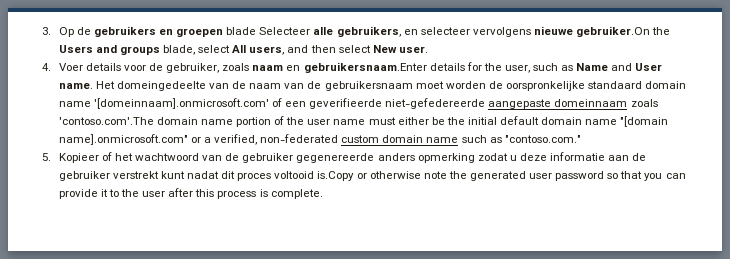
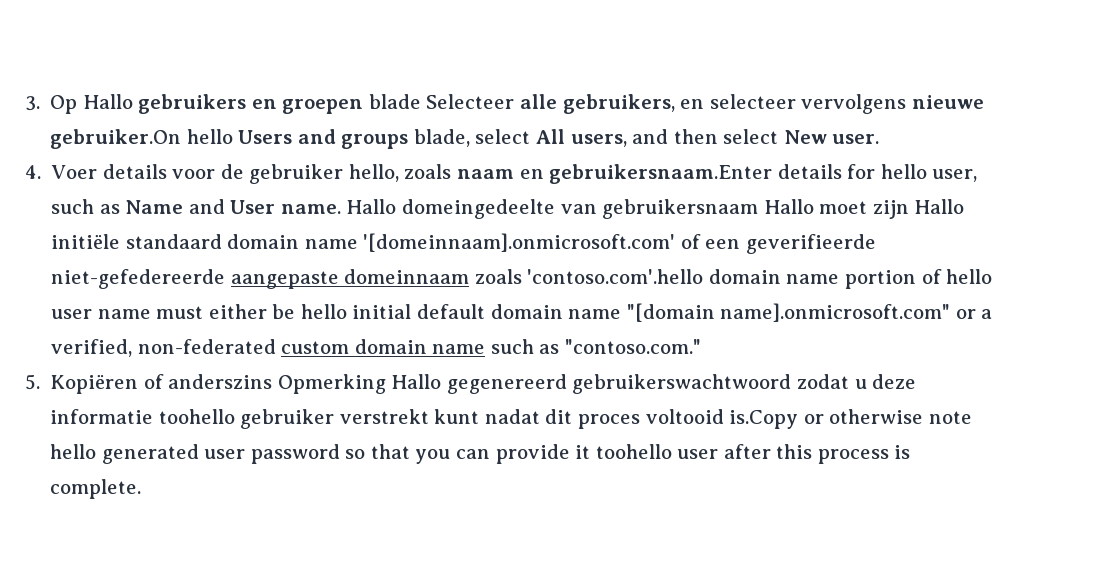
[76,27,91,35] de -> [82,94,133,109] Hallo
[652,27,671,35] the -> [186,129,233,144] hello
[166,63,220,73] gebruiker, -> [249,164,399,184] gebruiker hello,
[483,63,502,71] the -> [880,164,927,179] hello
[95,81,115,89] Het -> [346,199,397,214] Hallo
[232,81,585,91] de naam van de gebruikersnaam moet worden de oorspronkelijke -> [602,199,965,219] [51,234,121,249] gebruikersnaam Hallo moet zijn Hallo initiële
[58,117,154,125] 'contoso.com'.The -> [527,269,704,284] 'contoso.com'.hello
[286,117,305,125] the -> [946,269,993,284] hello
[446,117,465,125] the -> [300,304,347,319] hello
[58,152,475,163] Kopieer of het wachtwoord van de gebruiker gegenereerde anders opmerking -> [50,374,792,394] Kopiëren of anderszins Opmerking Hallo gegenereerd gebruikerswachtwoord
[608,153,647,161] aan de -> [158,409,235,424] toohello
[448,171,467,179] the -> [50,444,97,459] hello
[108,189,139,197] to the -> [595,444,672,459] toohello

